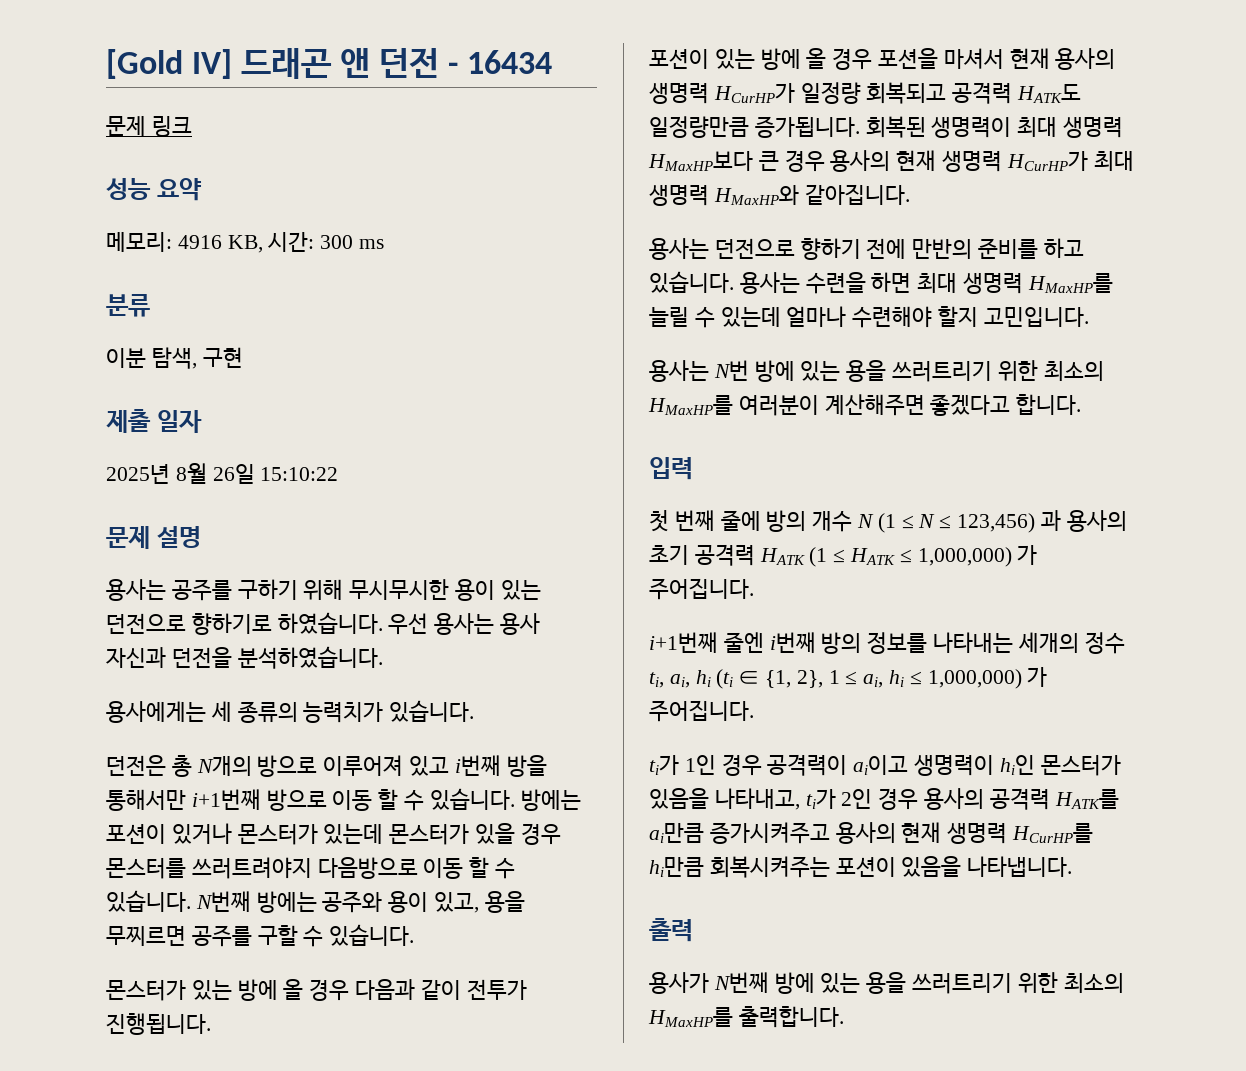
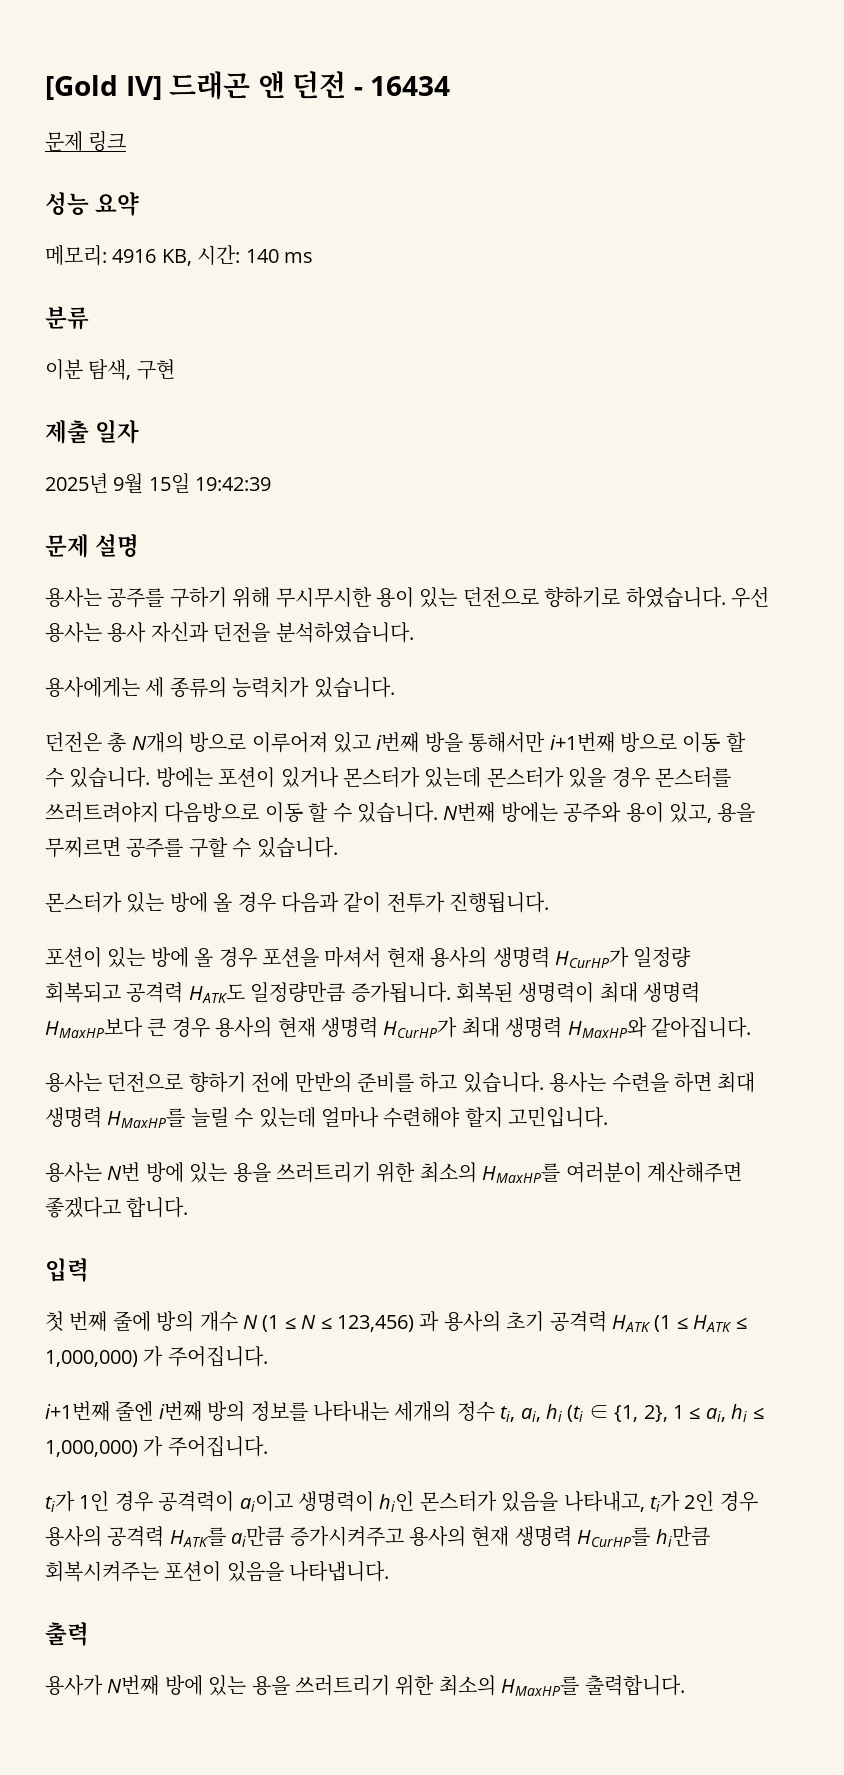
[320,235,354,249] 300 -> [245,249,279,263] 140
[175,463,339,484] 8월 26일 15:10:22 -> [113,472,272,493] 9월 15일 19:42:39

